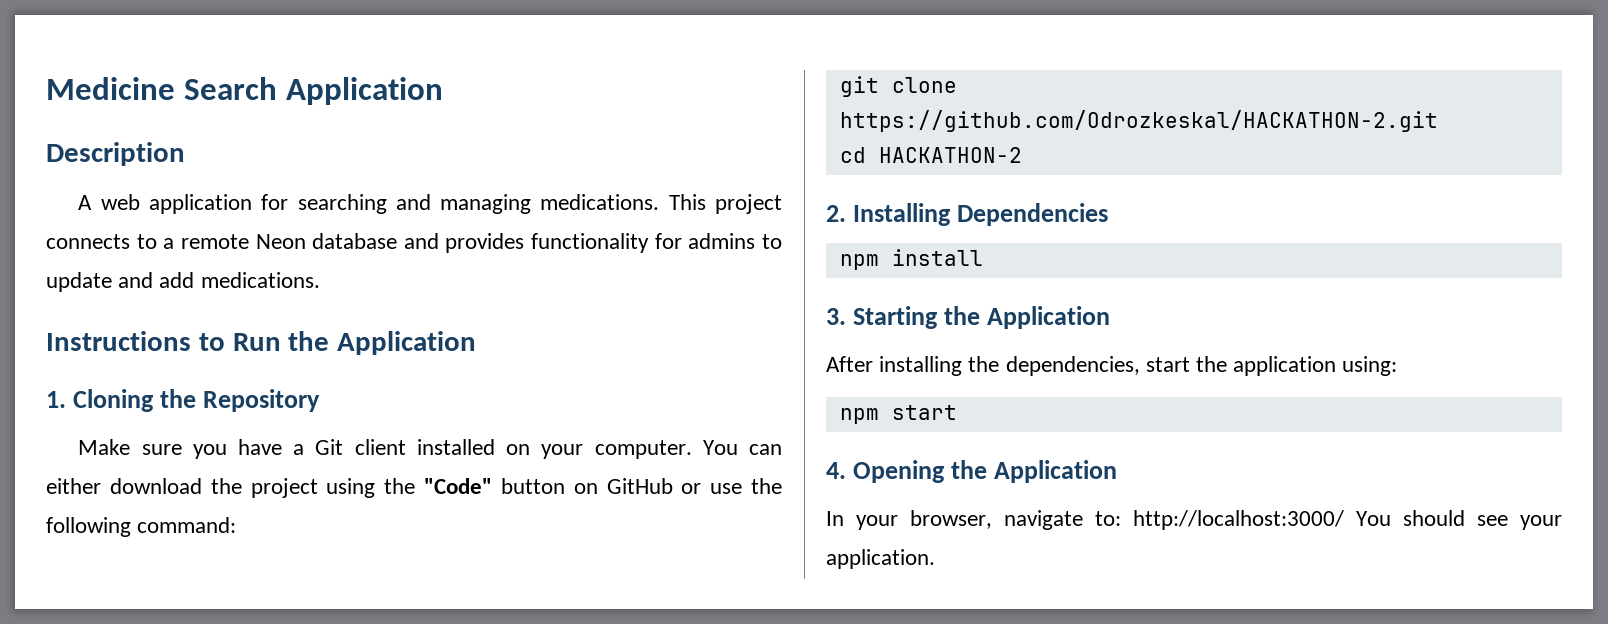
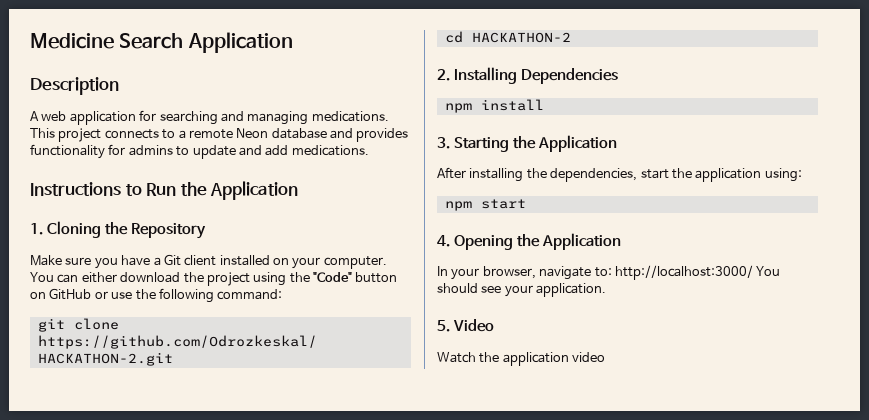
(935, 559) none -> [437,319,494,332] [437,352,606,366] // 5. Video // Watch the application video

